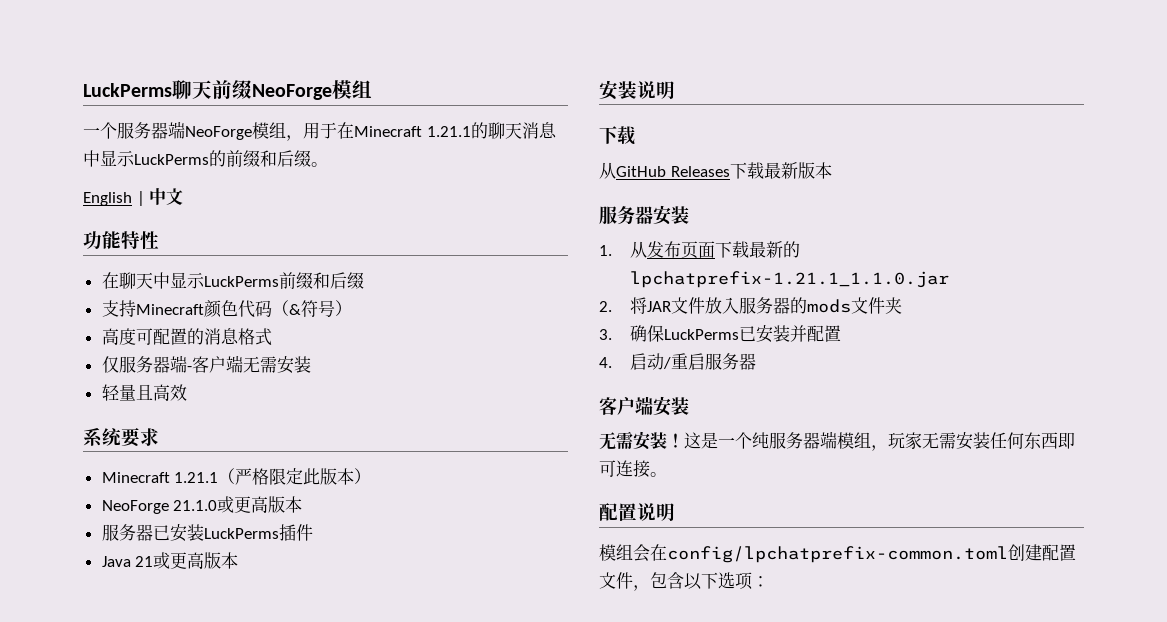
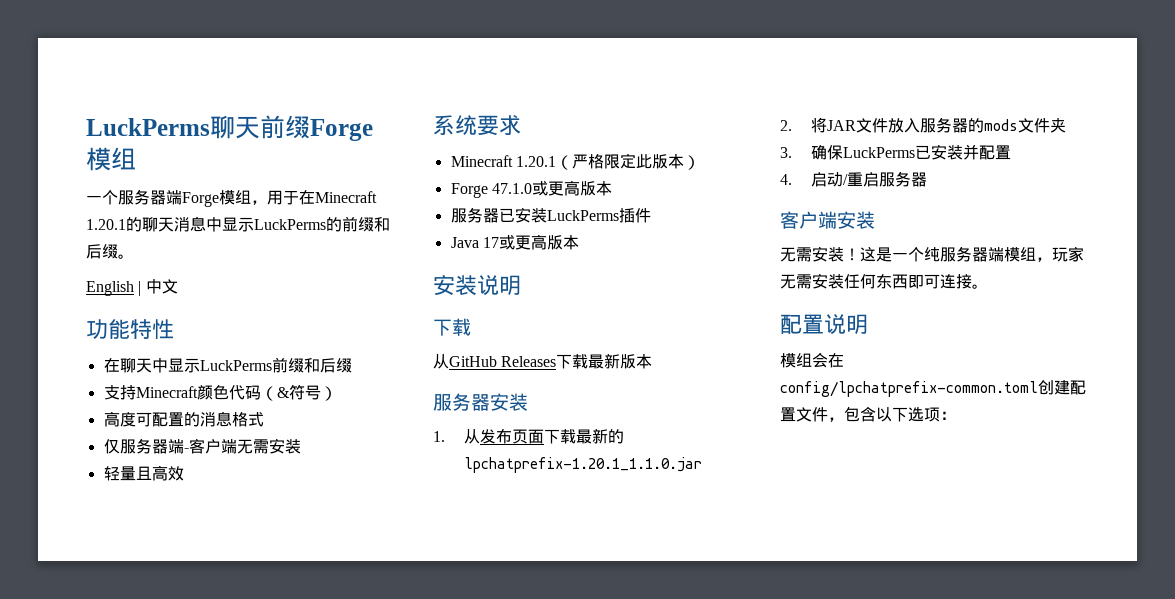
[252,84,332,100] NeoForge -> [310,119,373,141] Forge
[185,126,252,140] NeoForge -> [182,192,219,207] Forge
[426,126,471,137] 1.21.1 -> [86,219,126,230] 1.20.1
[174,472,219,483] 1.21.1 -> [515,156,556,167] 1.20.1
[101,500,218,514] NeoForge 21.1.0 -> [450,183,532,198] Forge 47.1.0
[135,556,154,567] 21 -> [482,237,499,248] 17
[630,271,950,288] lpchatprefix-1.21.1_1.1.0.jar -> [464,457,703,473] lpchatprefix-1.20.1_1.1.0.jar

